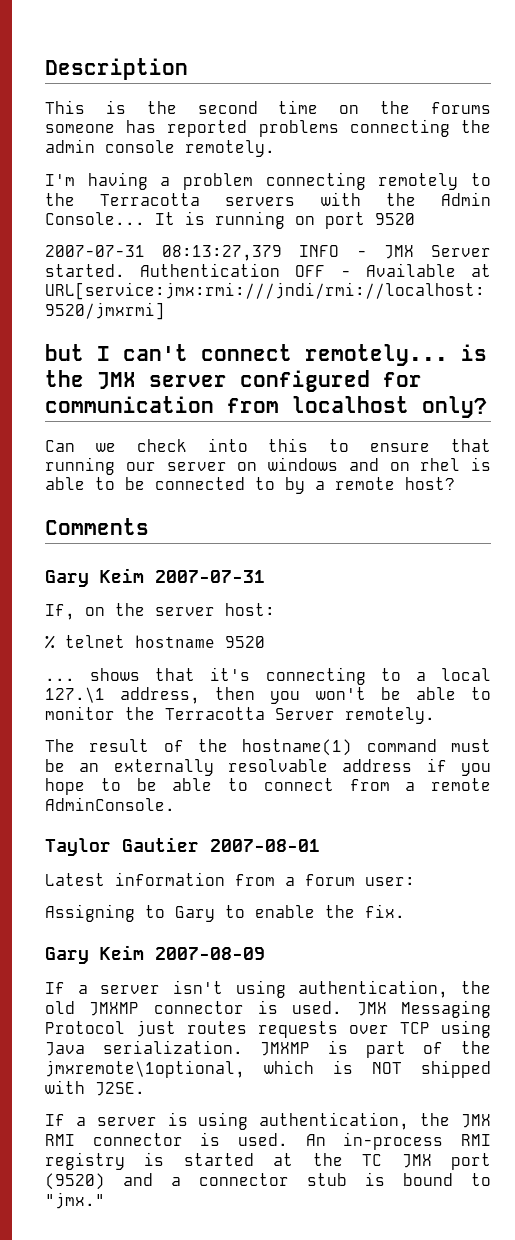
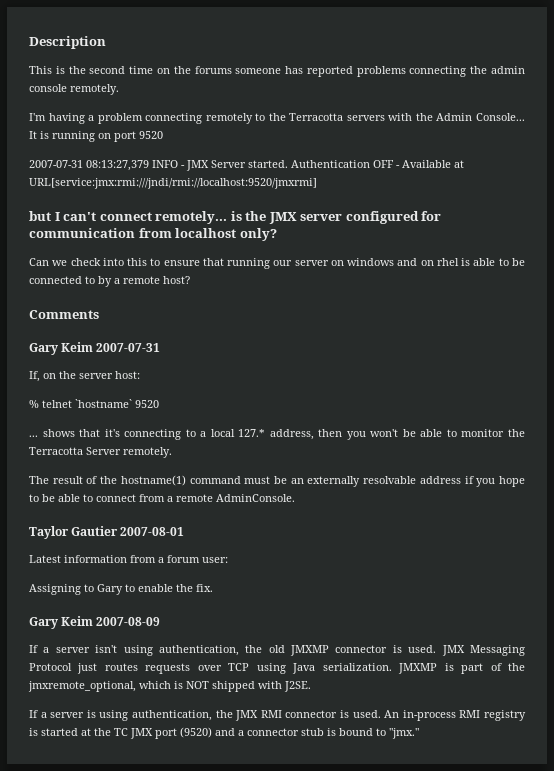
[135,635,215,649] hostname -> [75,399,132,408] `hostname`
[45,687,105,703] 127.\1 -> [238,429,266,437] 127.*
[45,1060,245,1078] jmxremote\1optional, -> [28,681,136,692] jmxremote_optional,

